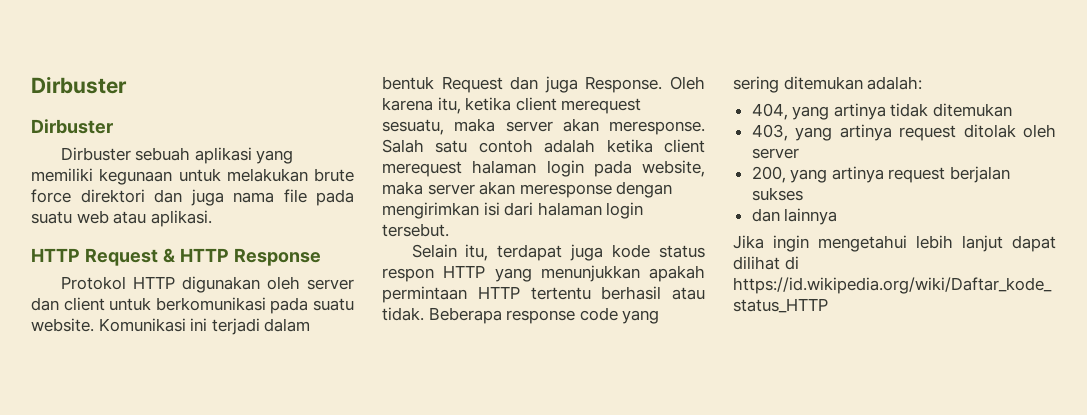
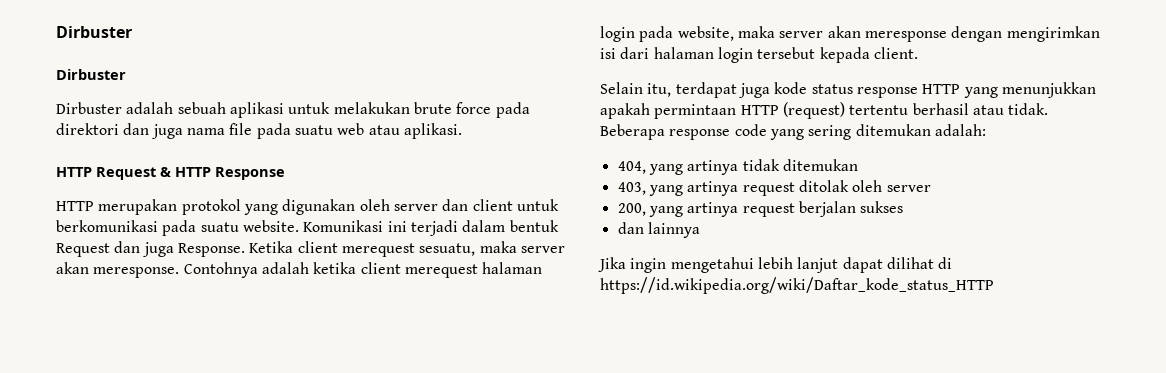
(131, 154) none -> [126,102,174,114] adalah
[256,150,294,164] [31,168,173,185] yang memiliki kegunaan -> (284, 110) none
(71, 196) none -> [495,102,530,118] pada
[60,276,175,290] Protokol HTTP -> [56,199,278,215] HTTP merupakan protokol yang
[670,76,705,90] [382,97,512,114] Oleh karena itu, ketika -> [249,241,294,253] Ketika
[382,139,533,153] Salah satu contoh -> [183,262,258,278] Contohnya
[382,223,449,237] tersebut. -> [757,47,918,63] tersebut kepada client.
[382,268,434,282] respon -> [856,87,918,98] response
(520, 292) none -> [782,102,845,119] (request)

